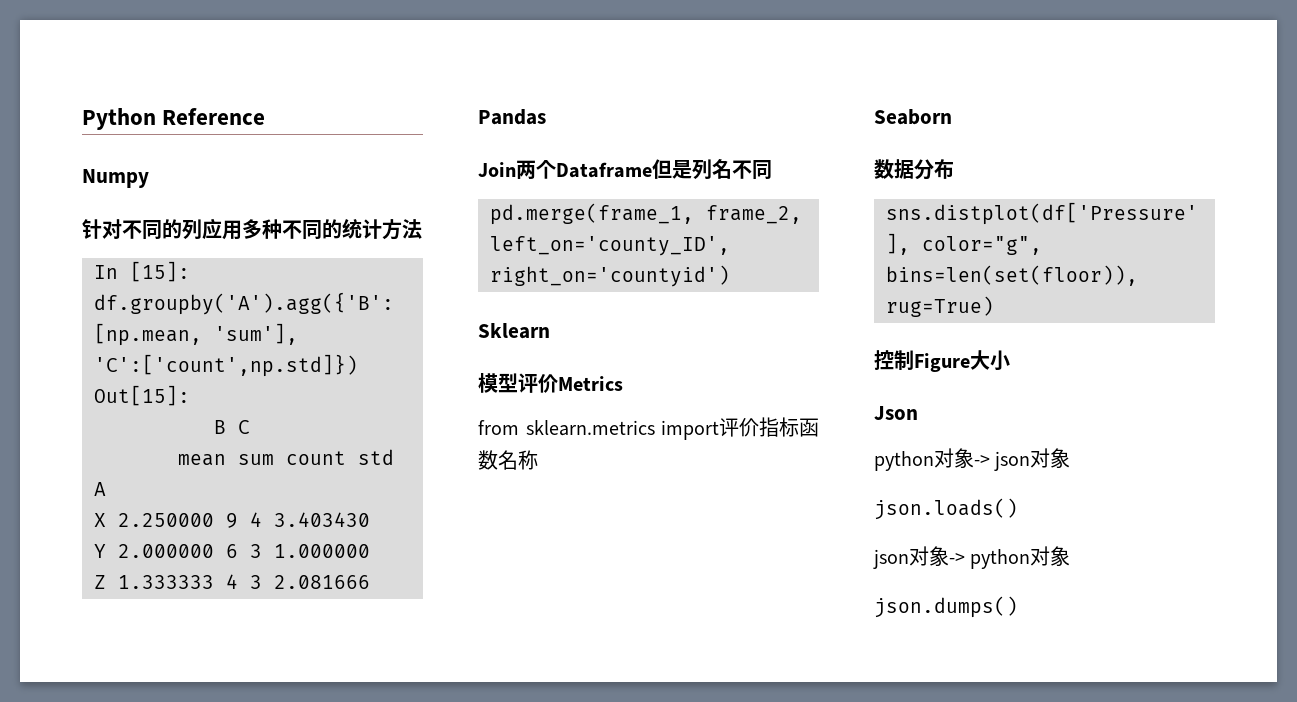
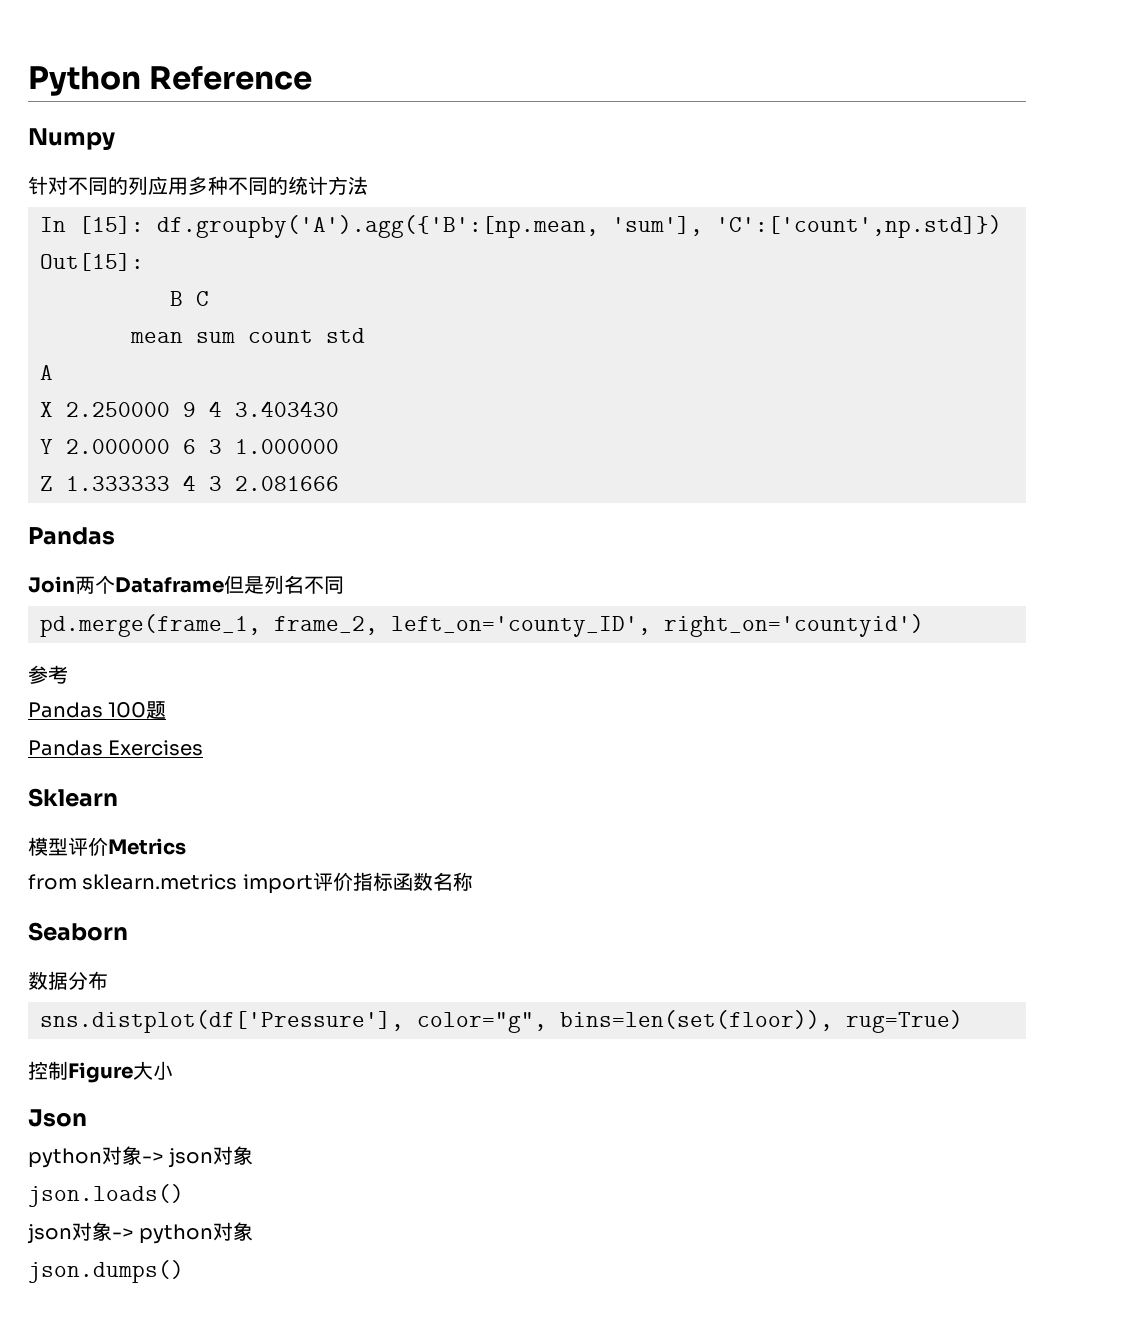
(730, 276) none -> [28,665,68,684] [28,701,167,719] [28,740,204,756] // 参考 // Pandas 100题 // Pandas Exercises

